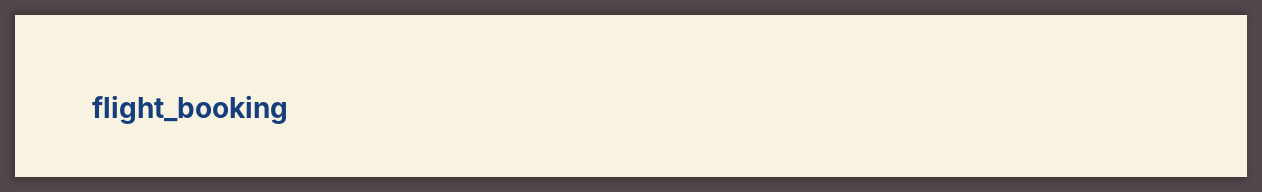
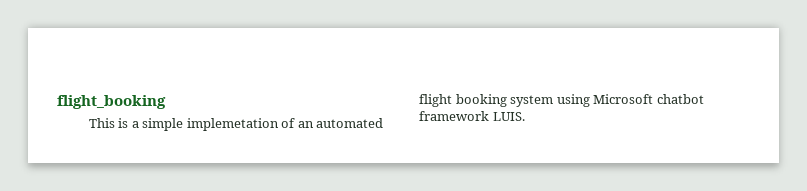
(288, 109) none -> [88,118,384,131] [419,94,704,107] [419,111,525,121] // This is a simple implemetation of an automated flight booking system using Microsoft chatbot framework LUIS.

